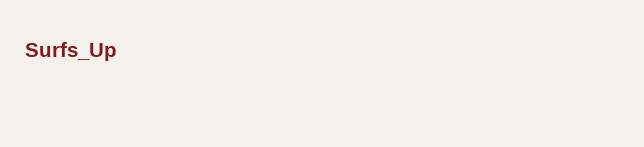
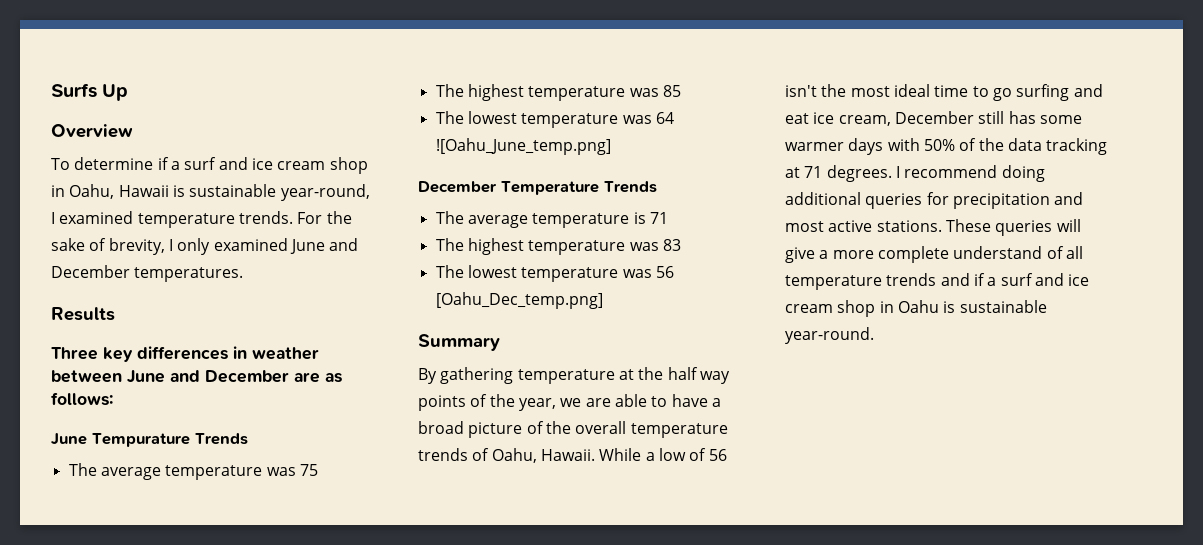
[25,42,117,61] Surfs_Up -> [51,83,129,101] [51,124,133,138] [51,157,368,174] [51,184,370,201] [51,211,352,228] [51,238,359,255] [51,265,244,282] [51,307,115,321] [51,346,319,362] [51,370,342,383] [51,392,113,406] [51,433,248,447] [68,463,318,480] [435,84,681,101] [435,111,674,128] [435,138,611,155] [418,181,657,195] [435,211,668,228] [435,238,681,255] [435,265,674,282] [435,292,603,309] [418,334,500,351] [418,367,730,384] [418,394,721,411] [418,421,728,438] [418,448,727,463] [785,84,1103,101] [785,111,1082,126] [785,138,1108,155] [785,165,1045,182] [785,192,1084,209] [785,219,1081,236] [785,246,1083,263] [785,273,1090,290] [785,300,1047,317] [785,327,874,344] Surfs Up // Overview // To determine if a surf and ice cream shop in Oahu, Hawaii is sustainable year-round, I examined temperature trends. For the sake of brevity, I only examined June and December temperatures. // Results // Three key differences in weather between June and December are as follows: // June Tempurature Trends // The average temperature was 75 // The highest temperature was 85 // The lowest temperature was 64 ![Oahu_June_temp.png] // December Temperature Trends // The average temperature is 71 // The highest temperature was 83 // The lowest temperature was 56 [Oahu_Dec_temp.png] // Summary // By gathering temperature at the half way points of the year, we are able to have a broad picture of the overall temperature trends of Oahu, Hawaii. While a low of 56 isn't the most ideal time to go surfing and eat ice cream, December still has some warmer days with 50% of the data tracking at 71 degrees. I recommend doing additional queries for precipitation and most active stations. These queries will give a more complete understand of all temperature trends and if a surf and ice cream shop in Oahu is sustainable year-round.

